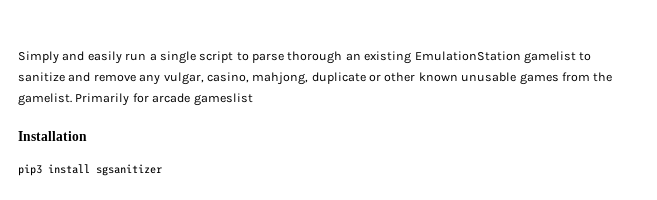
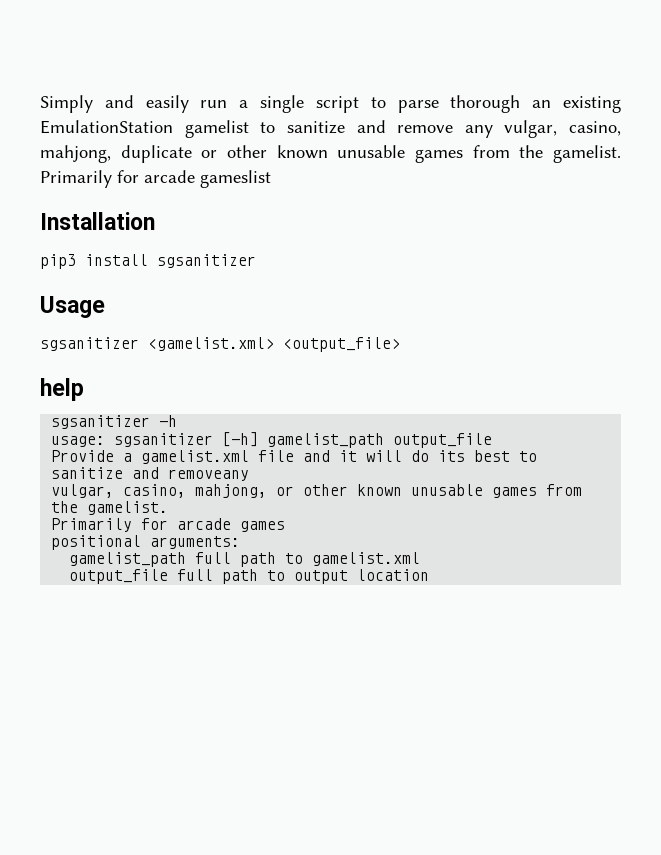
(162, 170) none -> [40,296,105,318] [40,337,400,352] [40,378,84,401] [51,415,178,429] [51,432,493,448] [51,450,538,464] [51,467,250,481] [51,484,583,498] [51,501,169,515] [51,518,286,532] [51,535,241,550] [69,552,421,567] [69,569,430,584] // Usage // sgsanitizer <gamelist.xml> <output_file> // help // sgsanitizer -h // usage: sgsanitizer [-h] gamelist_path output_file // Provide a gamelist.xml file and it will do its best to sanitize and removeany // vulgar, casino, mahjong, or other known unusable games from the gamelist. // Primarily for arcade games // positional arguments: // gamelist_path full path to gamelist.xml // output_file full path to output location

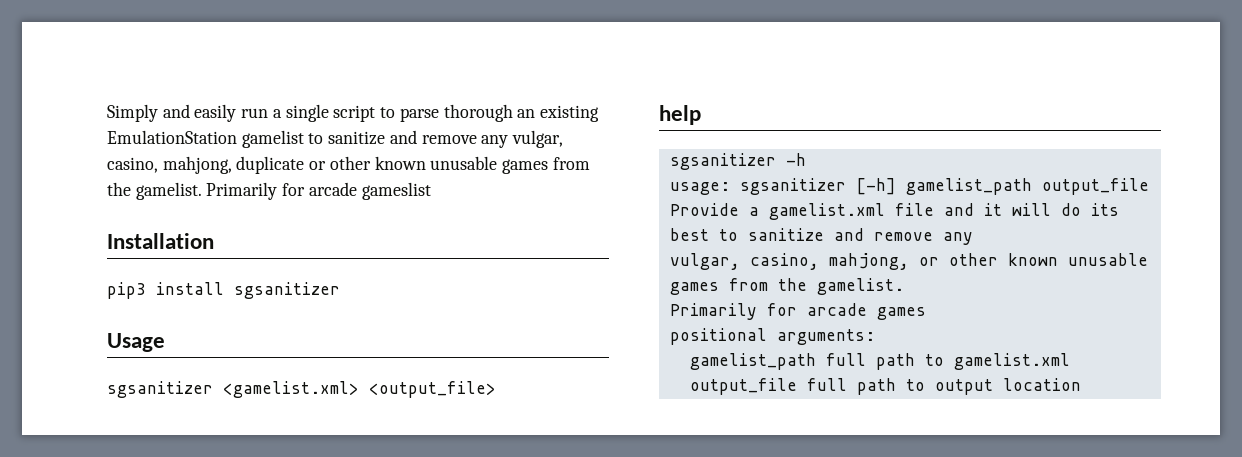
[168,469,250,481] removeany -> [873,232,973,245] remove any

